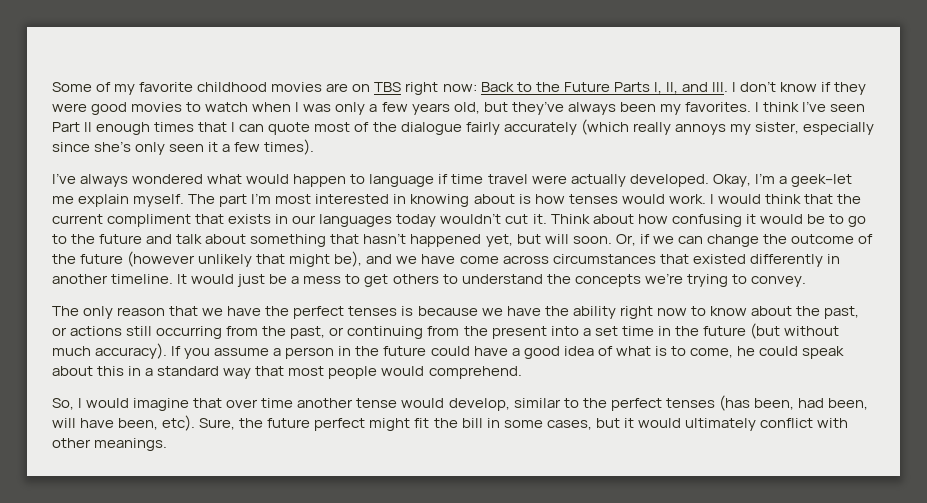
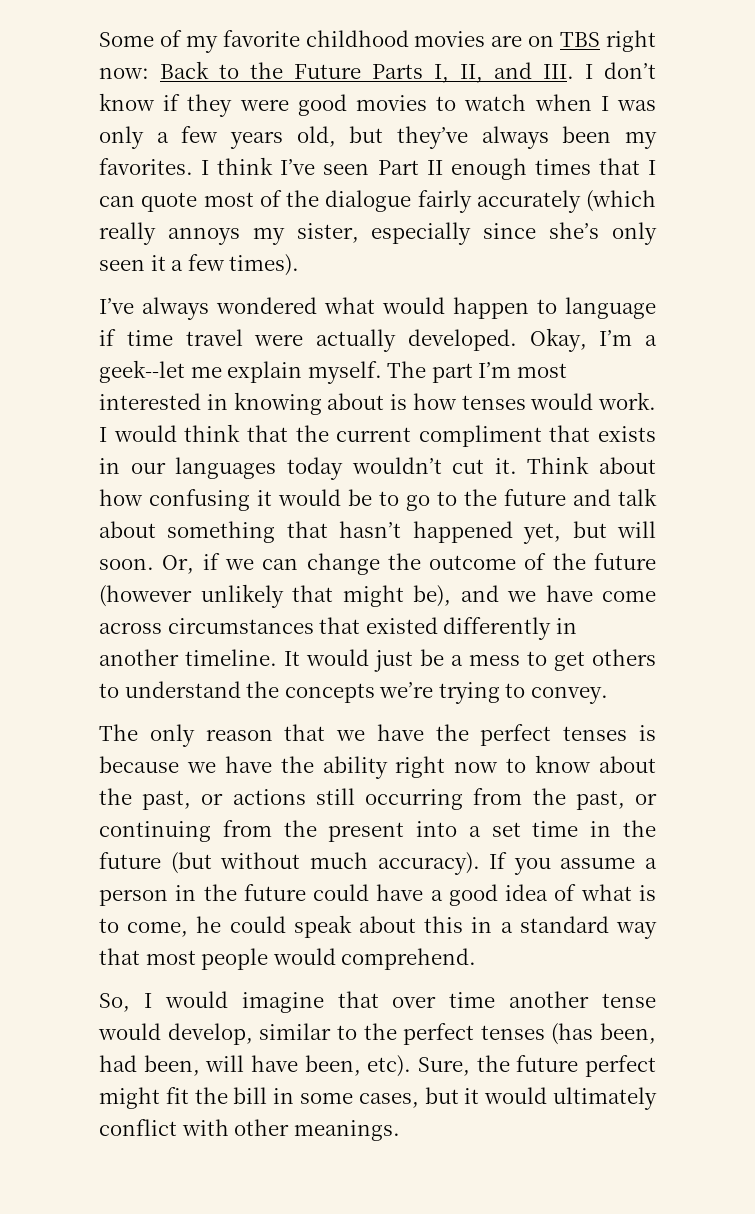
[790,174,852,187] geek–let -> [99,360,185,383] geek--let

